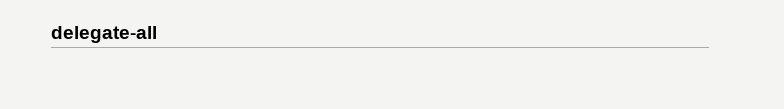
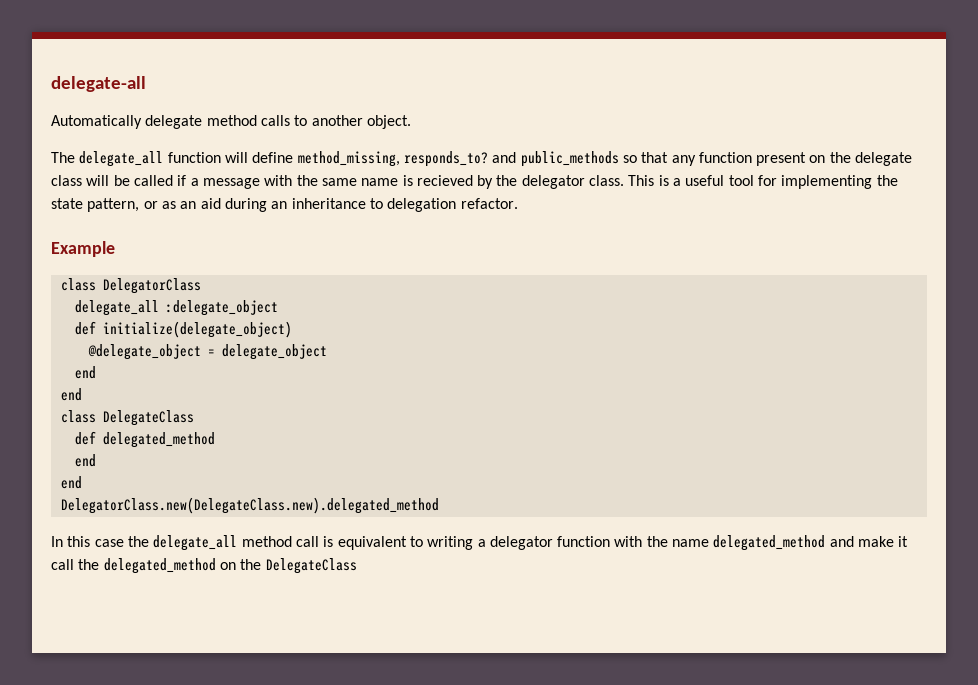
(157, 34) none -> [51,115,411,129] [51,151,913,167] [51,175,898,189] [51,198,518,212] [51,241,115,257] [60,278,201,294] [74,300,278,316] [74,321,292,338] [87,344,327,360] [74,366,96,379] [60,388,82,401] [60,410,194,426] [74,431,215,448] [74,454,96,467] [60,476,82,489] [60,497,439,514] [51,535,909,551] [51,558,357,574] // Automatically delegate method calls to another object. // The delegate_all function will define method_missing, responds_to? and public_methods so that any function present on the delegate class will be called if a message with the same name is recieved by the delegator class. This is a useful tool for implementing the state pattern, or as an aid during an inheritance to delegation refactor. // Example // class DelegatorClass // delegate_all :delegate_object // def initialize(delegate_object) // @delegate_object = delegate_object // end // end // class DelegateClass // def delegated_method // end // end // DelegatorClass.new(DelegateClass.new).delegated_method // In this case the delegate_all method call is equivalent to writing a delegator function with the name delegated_method and make it call the delegated_method on the DelegateClass

